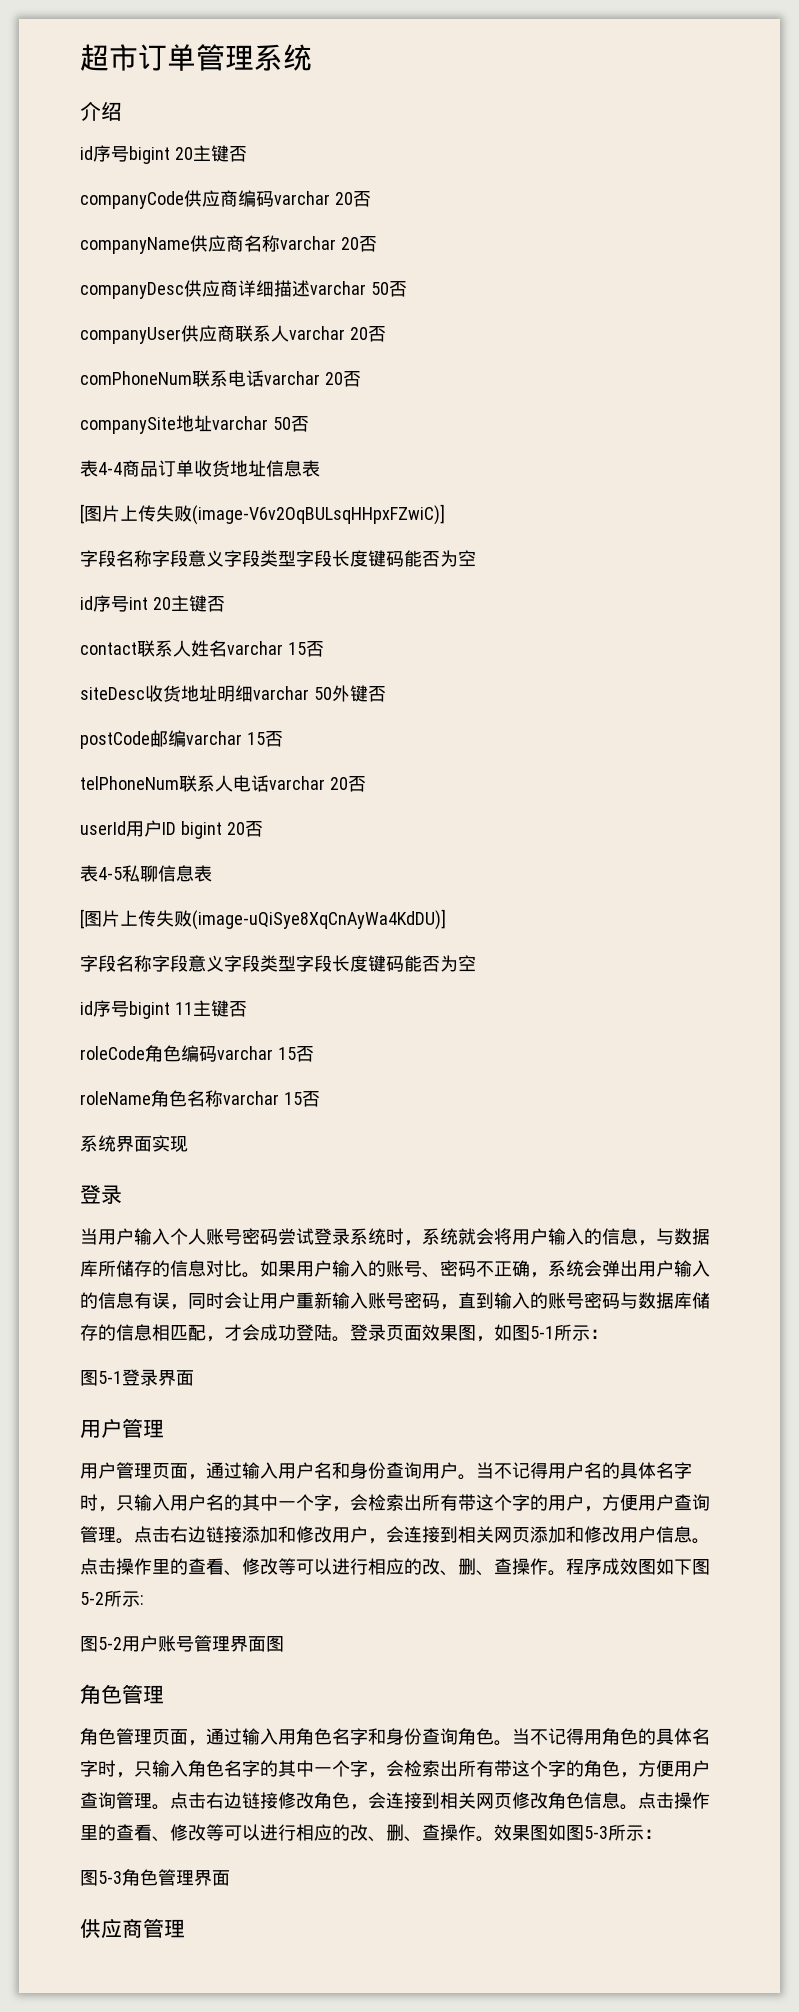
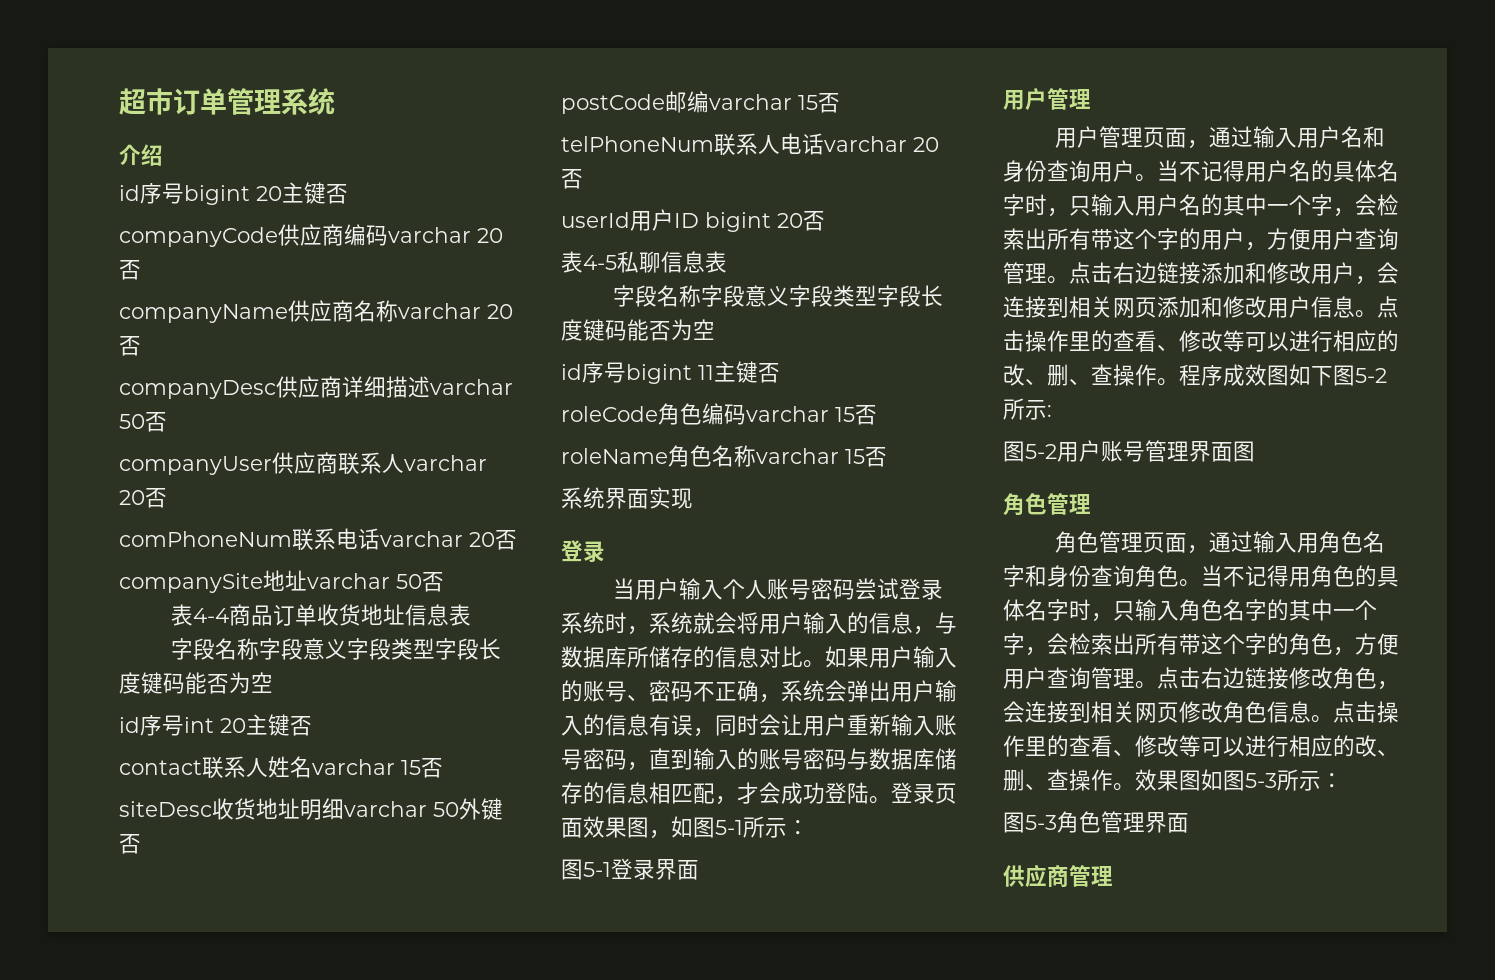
[80,504,445,525] // [图片上传失败(image-V6v2OqBULsqHHpxFZwiC)] -> (472, 615) none
[80,909,446,930] // [图片上传失败(image-uQiSye8XqCnAyWa4KdDU)] -> (727, 262) none

